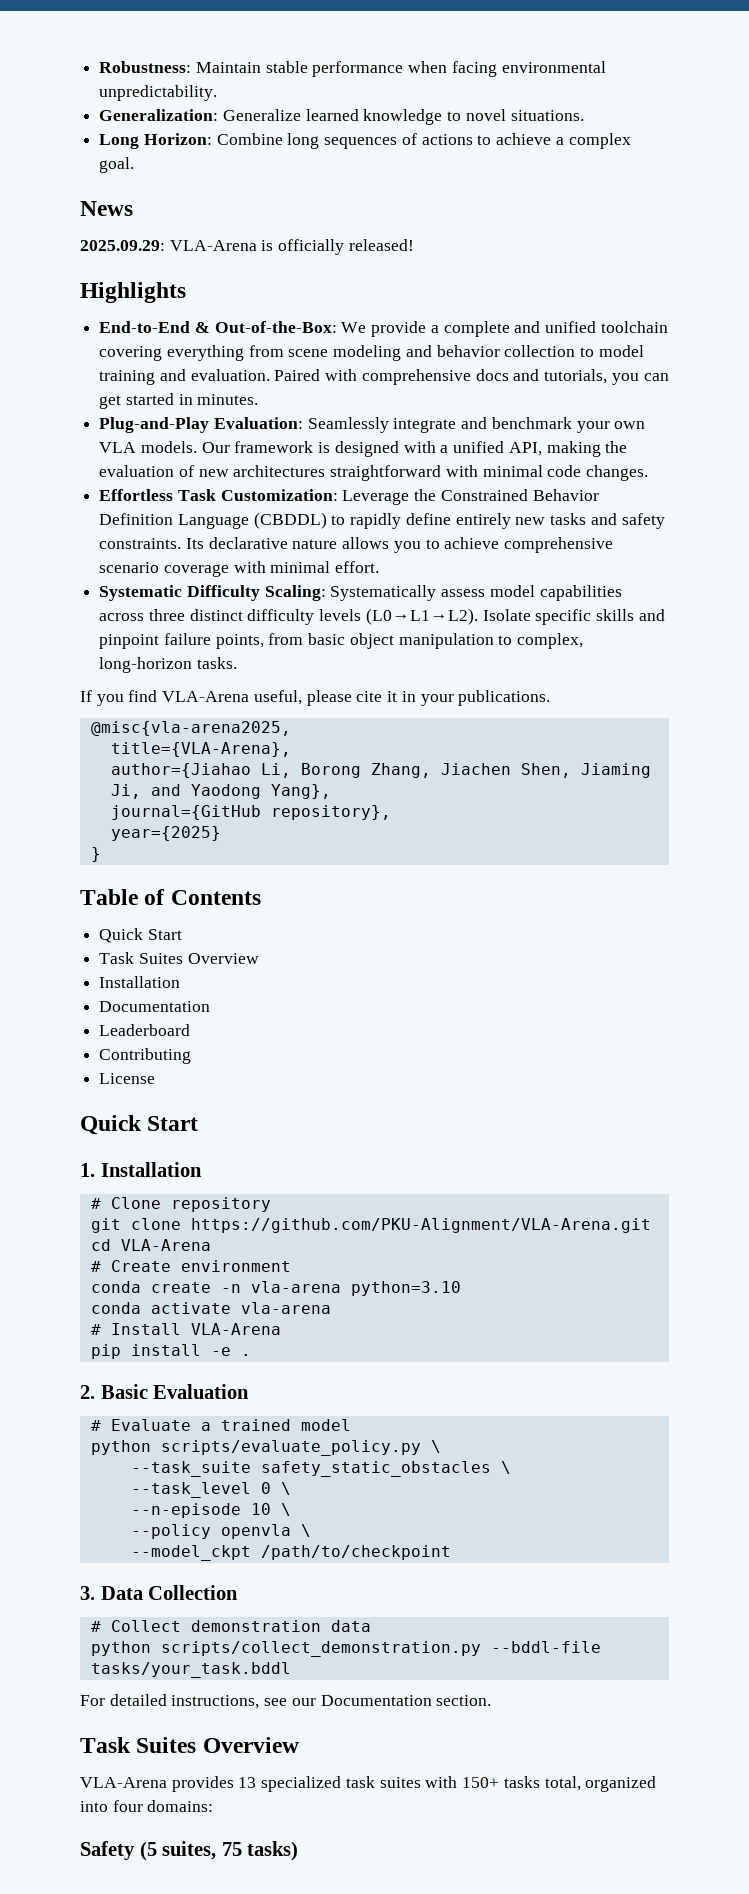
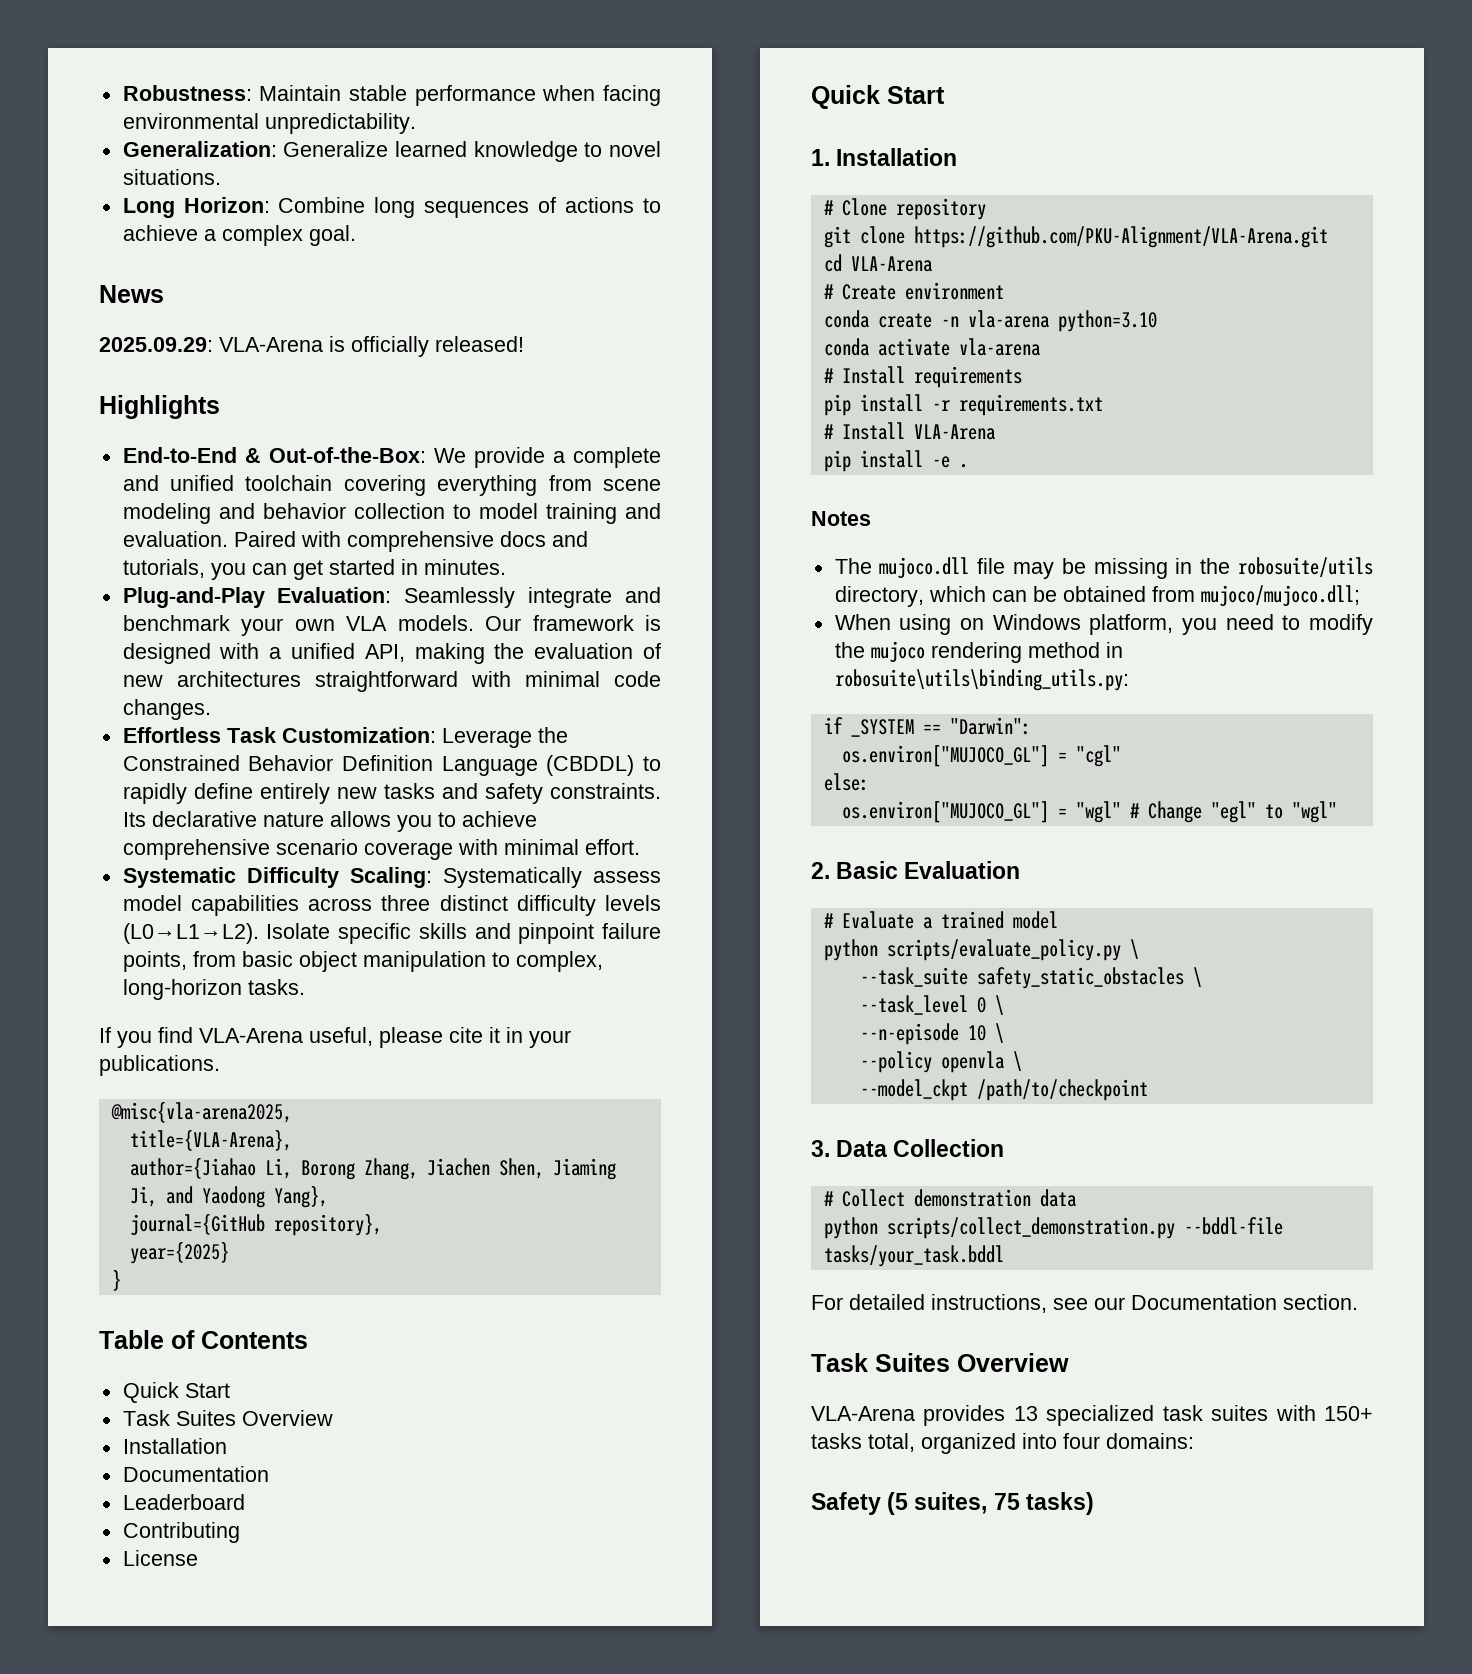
(331, 1308) none -> [823,366,1022,388] [823,394,1103,416] // # Install requirements // pip install -r requirements.txt
(251, 1355) none -> [811,511,871,526] [834,557,1373,579] [834,585,1360,607] [834,614,1373,635] [834,641,1123,663] [834,669,1129,691] [823,717,1031,737] [841,745,1121,767] [823,773,869,791] [841,801,1337,823] // Notes // The mujoco.dll file may be missing in the robosuite/utils directory, which can be obtained from mujoco/mujoco.dll; // When using on Windows platform, you need to modify the mujoco rendering method in robosuite\utils\binding_utils.py: // if _SYSTEM == "Darwin": // os.environ["MUJOCO_GL"] = "cgl" // else: // os.environ["MUJOCO_GL"] = "wgl" # Change "egl" to "wgl"

